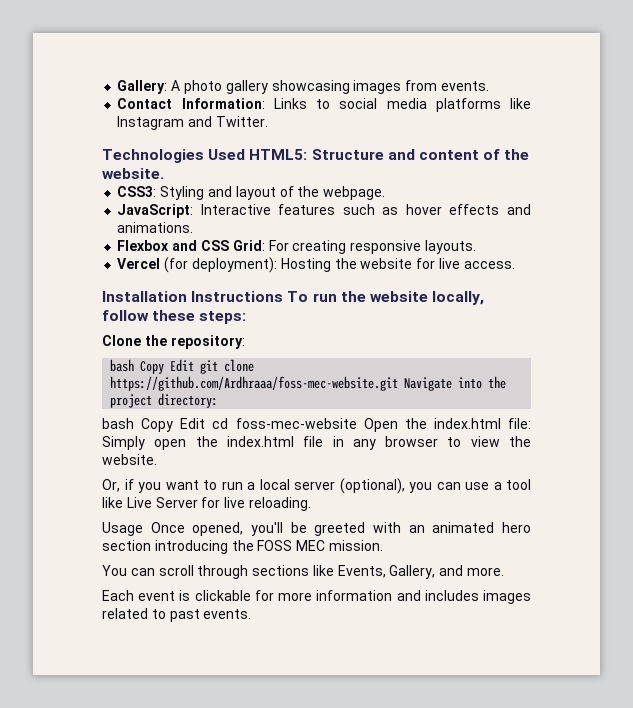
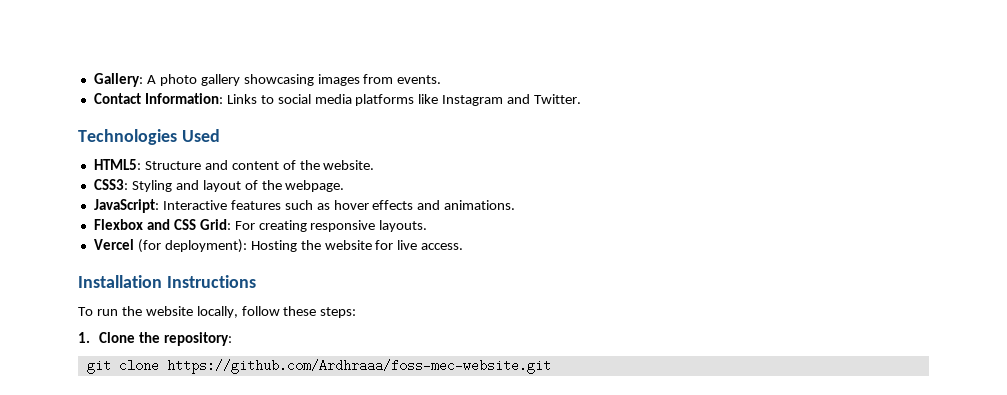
(246, 154) none -> (220, 135) //
(284, 296) none -> (256, 281) //
(247, 317) none -> [78,332,90,343] 1.
[110,359,255,374] [110,376,507,391] [110,393,219,408] [102,418,531,432] [102,436,531,450] [102,454,157,465] [102,478,531,494] [102,497,311,511] [102,522,531,536] [102,540,383,554] [102,565,505,579] [102,590,531,604] [102,608,252,622] bash Copy Edit git clone https://github.com/Ardhraaa/foss-mec-website.git Navigate into the project directory: // bash Copy Edit cd foss-mec-website Open the index.html file: Simply open the index.html file in any browser to view the website. // Or, if you want to run a local server (optional), you can use a tool like Live Server for live reloading. // Usage Once opened, you'll be greeted with an animated hero section introducing the FOSS MEC mission. // You can scroll through sections like Events, Gallery, and more. // Each event is clickable for more information and includes images related to past events. -> [86,359,551,374] git clone https://github.com/Ardhraaa/foss-mec-website.git

